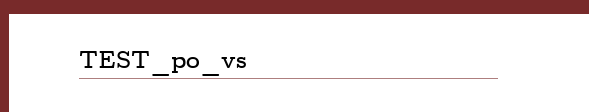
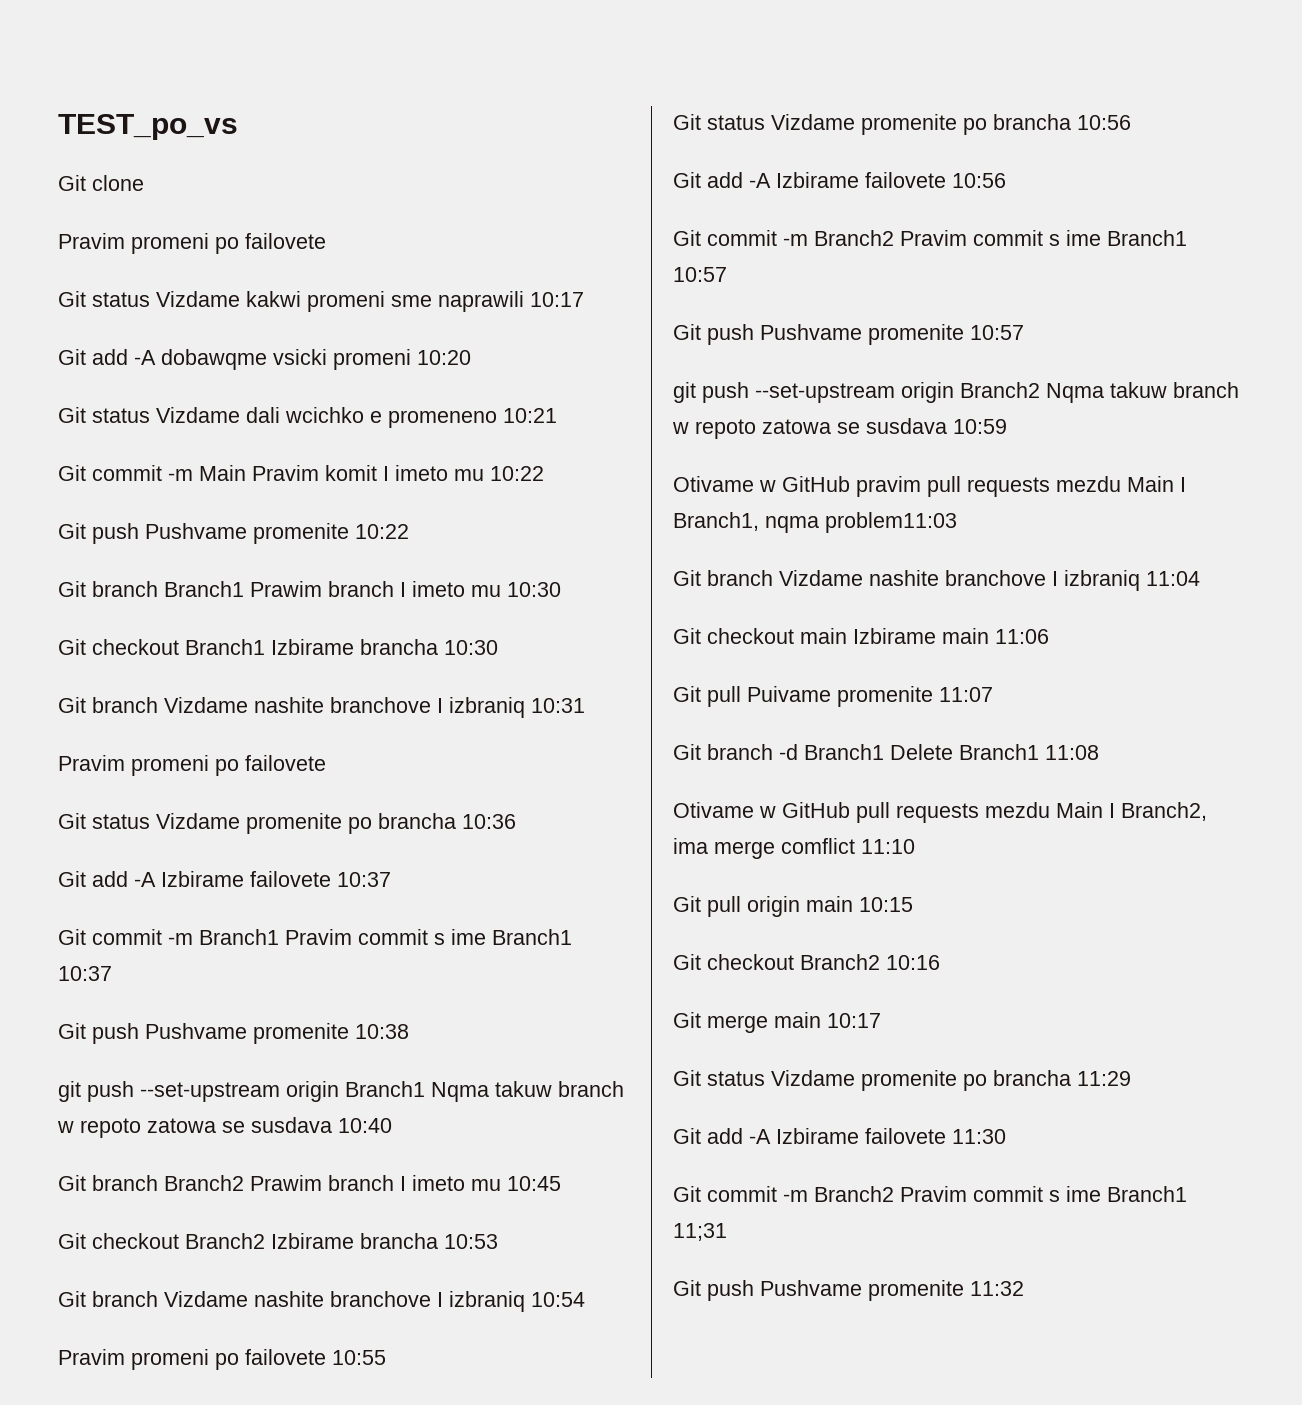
(247, 63) none -> [58,175,144,191] [58,233,326,254] [58,291,584,312] [58,349,471,370] [58,407,557,428] [58,465,544,481] [58,523,409,544] [58,581,561,597] [58,639,498,655] [58,697,585,718] [58,755,326,776] [58,813,516,834] [58,871,391,887] [58,929,572,945] [58,966,112,981] [58,1023,409,1044] [58,1081,624,1102] [57,1117,392,1138] [58,1175,561,1191] [58,1233,498,1249] [58,1291,585,1312] [58,1349,386,1370] [673,114,1131,135] [673,172,1006,188] [673,230,1187,246] [673,267,727,282] [673,324,1024,345] [673,382,1239,403] [672,418,1007,439] [673,476,1186,497] [673,512,957,533] [673,570,1200,591] [673,628,1049,644] [673,686,993,707] [673,744,1099,760] [673,802,1207,823] [673,838,915,859] [673,896,913,917] [673,954,940,970] [673,1012,881,1033] [673,1070,1131,1091] [673,1128,1006,1144] [673,1186,1187,1202] [673,1223,727,1241] [673,1280,1024,1301] // Git clone // Pravim promeni po failovete // Git status Vizdame kakwi promeni sme naprawili 10:17 // Git add -A dobawqme vsicki promeni 10:20 // Git status Vizdame dali wcichko e promeneno 10:21 // Git commit -m Main Pravim komit I imeto mu 10:22 // Git push Pushvame promenite 10:22 // Git branch Branch1 Prawim branch I imeto mu 10:30 // Git checkout Branch1 Izbirame brancha 10:30 // Git branch Vizdame nashite branchove I izbraniq 10:31 // Pravim promeni po failovete // Git status Vizdame promenite po brancha 10:36 // Git add -A Izbirame failovete 10:37 // Git commit -m Branch1 Pravim commit s ime Branch1 10:37 // Git push Pushvame promenite 10:38 // git push --set-upstream origin Branch1 Nqma takuw branch w repoto zatowa se susdava 10:40 // Git branch Branch2 Prawim branch I imeto mu 10:45 // Git checkout Branch2 Izbirame brancha 10:53 // Git branch Vizdame nashite branchove I izbraniq 10:54 // Pravim promeni po failovete 10:55 // Git status Vizdame promenite po brancha 10:56 // Git add -A Izbirame failovete 10:56 // Git commit -m Branch2 Pravim commit s ime Branch1 10:57 // Git push Pushvame promenite 10:57 // git push --set-upstream origin Branch2 Nqma takuw branch w repoto zatowa se susdava 10:59 // Otivame w GitHub pravim pull requests mezdu Main I Branch1, nqma problem11:03 // Git branch Vizdame nashite branchove I izbraniq 11:04 // Git checkout main Izbirame main 11:06 // Git pull Puivame promenite 11:07 // Git branch -d Branch1 Delete Branch1 11:08 // Otivame w GitHub pull requests mezdu Main I Branch2, ima merge comflict 11:10 // Git pull origin main 10:15 // Git checkout Branch2 10:16 // Git merge main 10:17 // Git status Vizdame promenite po brancha 11:29 // Git add -A Izbirame failovete 11:30 // Git commit -m Branch2 Pravim commit s ime Branch1 11;31 // Git push Pushvame promenite 11:32

